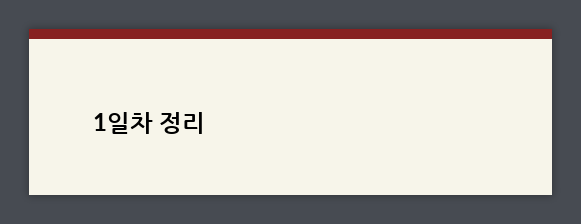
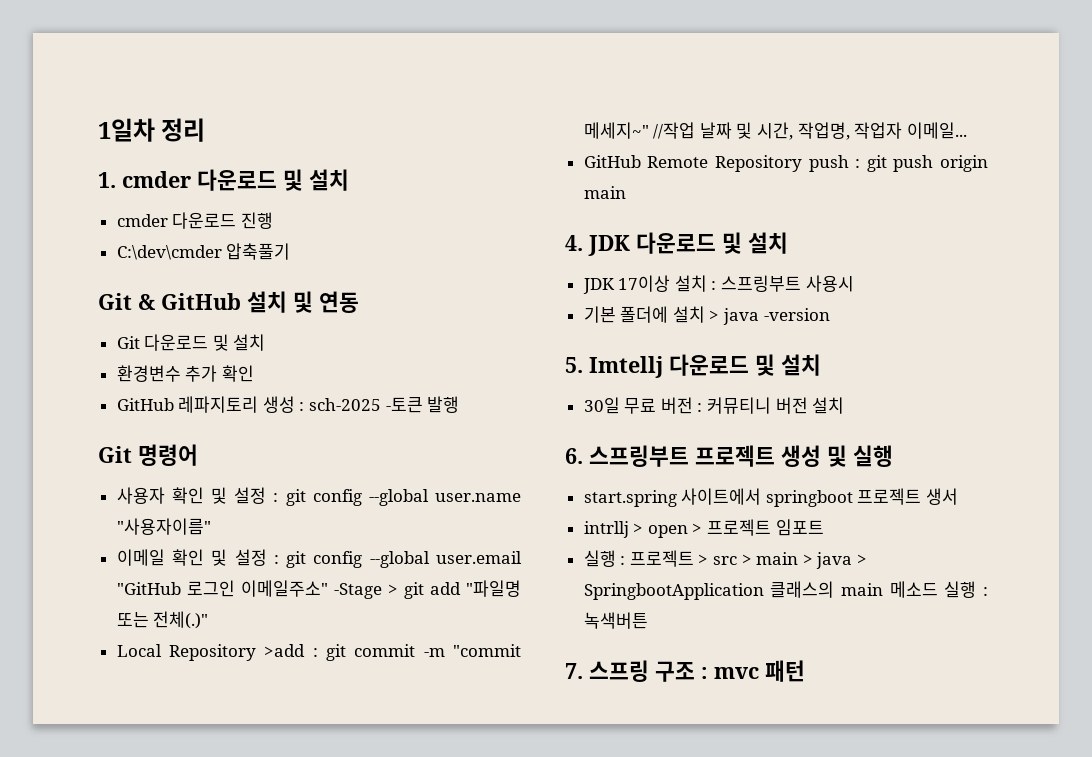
(206, 123) none -> [98,169,349,191] [116,212,273,229] [116,243,291,260] [98,291,359,313] [116,334,266,351] [116,365,254,382] [116,396,460,413] [98,444,198,466] [116,487,521,506] [116,518,211,535] [116,549,522,568] [116,580,521,599] [116,611,209,629] [116,644,521,661] [583,122,967,140] [583,155,988,172] [583,186,626,199] [565,232,788,256] [582,275,854,294] [583,306,830,325] [565,354,821,378] [583,397,845,414] [565,445,893,467] [583,488,959,507] [583,519,824,538] [583,550,868,569] [583,581,989,600] [583,612,648,629] [565,660,805,682] // 1. cmder 다운로드 및 설치 // cmder 다운로드 진행 // C:\dev\cmder 압축풀기 // Git & GitHub 설치 및 연동 // Git 다운로드 및 설치 // 환경변수 추가 확인 // GitHub 레파지토리 생성 : sch-2025 -토큰 발행 // Git 명령어 // 사용자 확인 및 설정 : git config --global user.name "사용자이름" // 이메일 확인 및 설정 : git config --global user.email "GitHub 로그인 이메일주소" -Stage > git add "파일명 또는 전체(.)" // Local Repository >add : git commit -m "commit 메세지~" //작업 날짜 및 시간, 작업명, 작업자 이메일... // GitHub Remote Repository push : git push origin main // 4. JDK 다운로드 및 설치 // JDK 17이상 설치 : 스프링부트 사용시 // 기본 폴더에 설치 > java -version // 5. Imtellj 다운로드 및 설치 // 30일 무료 버전 : 커뮤티니 버전 설치 // 6. 스프링부트 프로젝트 생성 및 실행 // start.spring 사이트에서 springboot 프로젝트 생서 // intrllj > open > 프로젝트 임포트 // 실행 : 프로젝트 > src > main > java > SpringbootApplication 클래스의 main 메소드 실행 : 녹색버튼 // 7. 스프링 구조 : mvc 패턴

